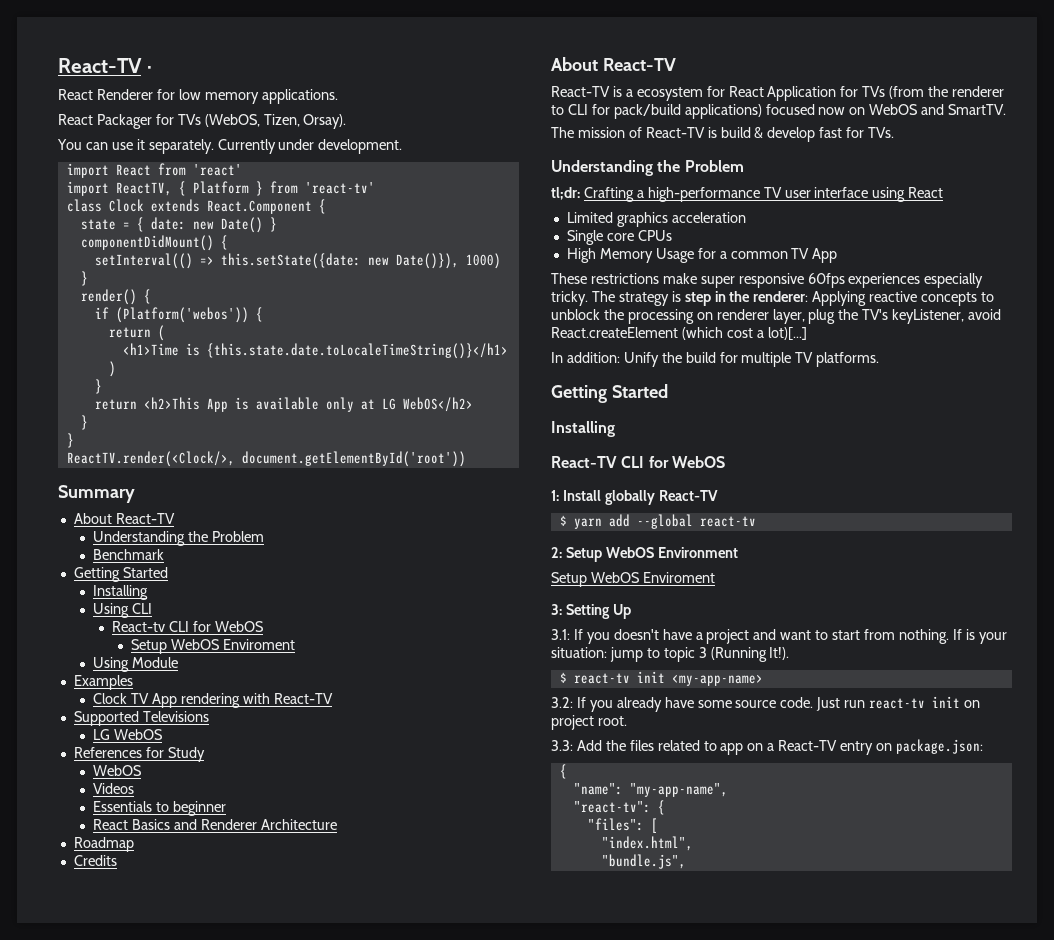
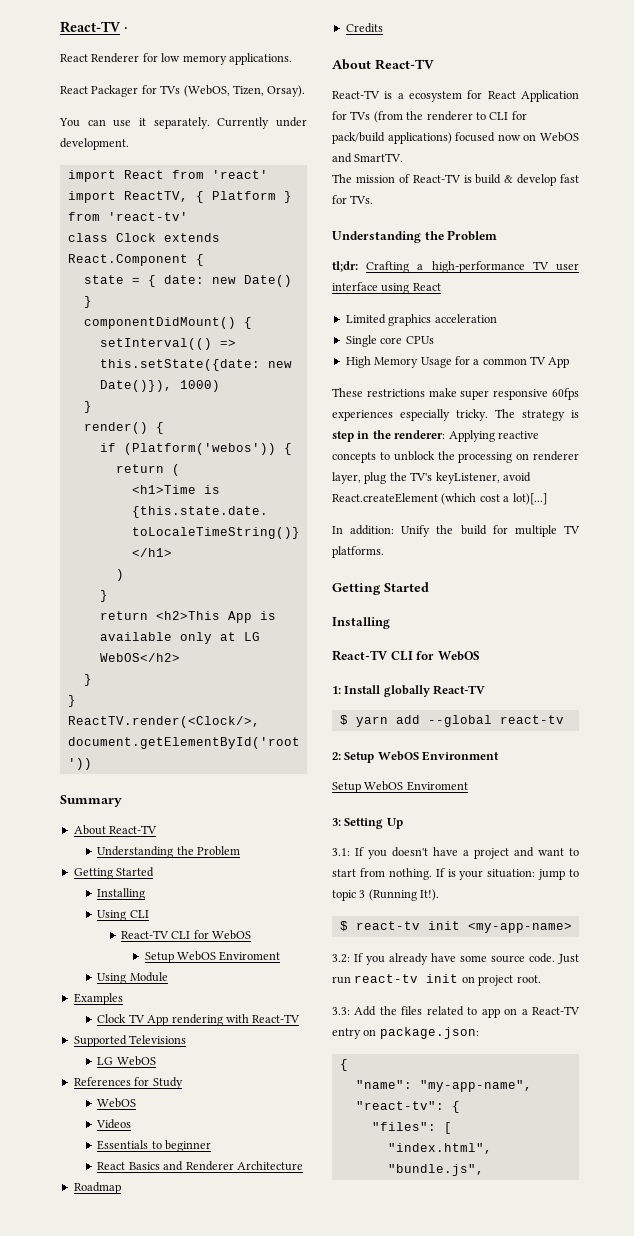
[93,549,165,560] // Benchmark -> (241, 851) none
[112,621,166,632] React-tv -> [121,930,170,939] React-TV

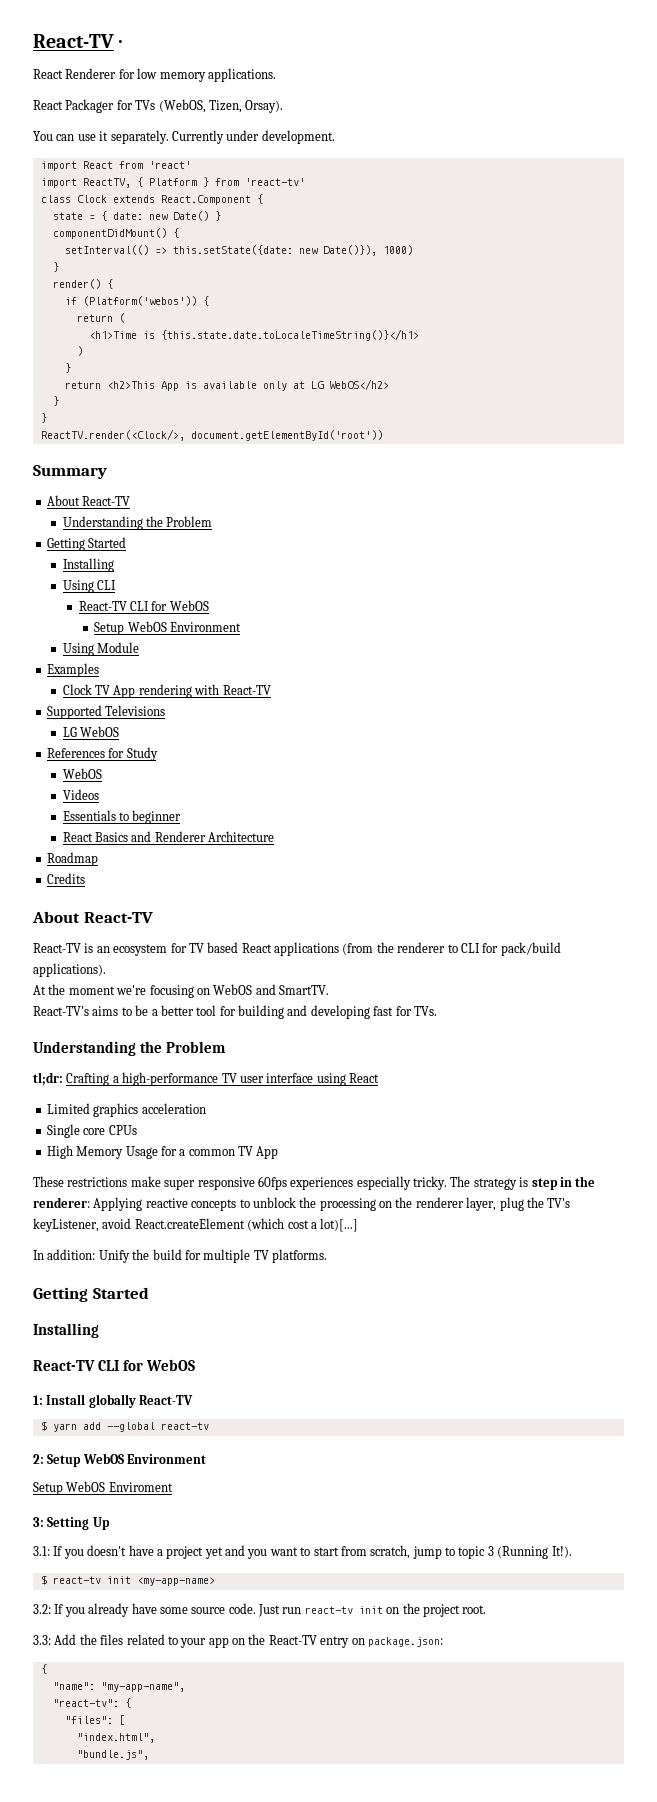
[219,951,281,961] Enviroment -> [170,622,242,632] Environment
[397,93,404,99] a -> [96,946,110,953] an
[487,90,579,102] [332,111,371,120] React Application for TVs -> [188,942,339,956] TV based React applications
[387,132,579,144] [332,153,404,163] [332,174,557,186] applications) focused now on WebOS and SmartTV. // The mission of React-TV is build & develop -> [33,963,106,977] [33,984,329,998] [33,1005,370,1019] applications). // At the moment we're focusing on WebOS and SmartTV. // React-TV's aims to be a better tool for building and developing
(530, 456) none -> [395,1197,413,1208] the
[514,847,534,857] and -> [204,1545,268,1559] yet and you
[388,868,536,880] nothing. If is your situation: -> [370,1545,411,1559] scratch,
(475, 979) none -> [402,1603,420,1614] the
(478, 1011) none -> [180,1638,207,1648] your
[521,1009,528,1015] a -> [248,1634,266,1645] the

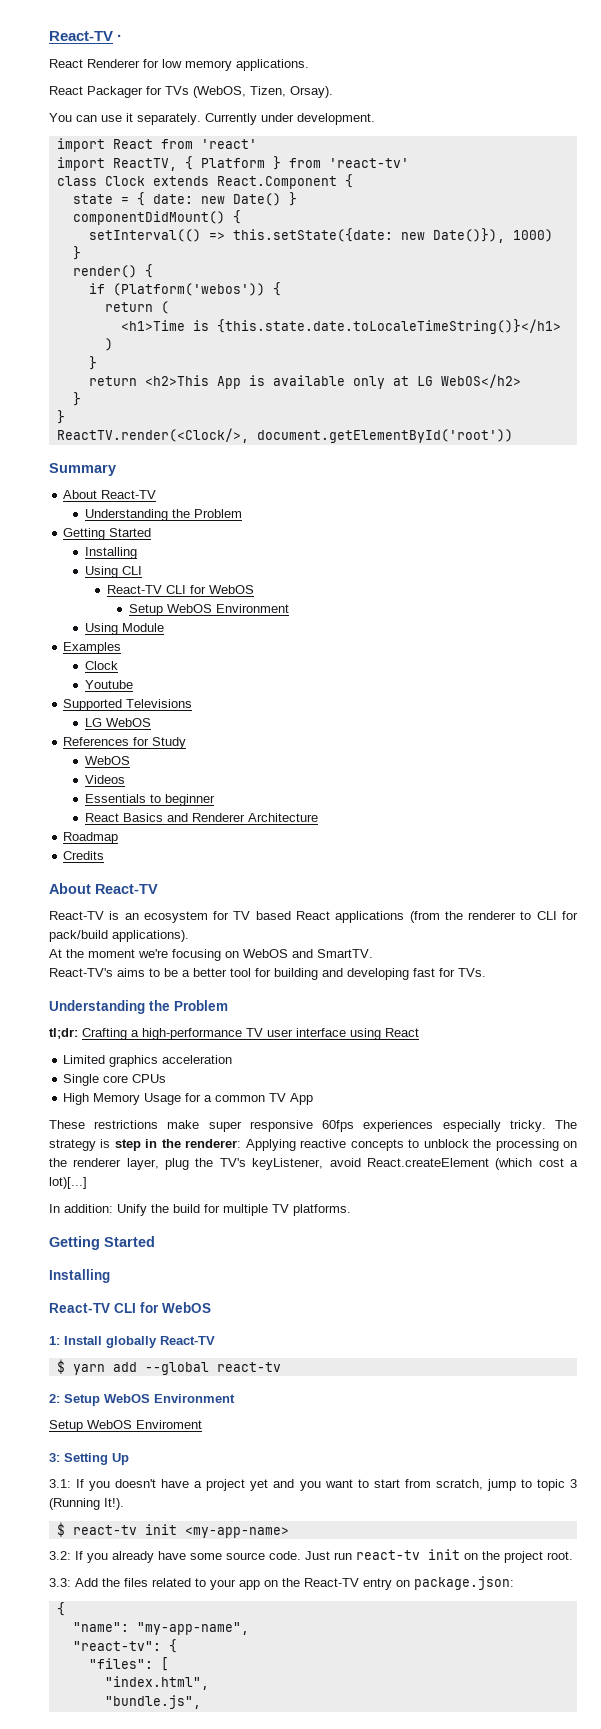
[95,684,271,698] TV App rendering with React-TV -> [85,680,134,689] // Youtube

